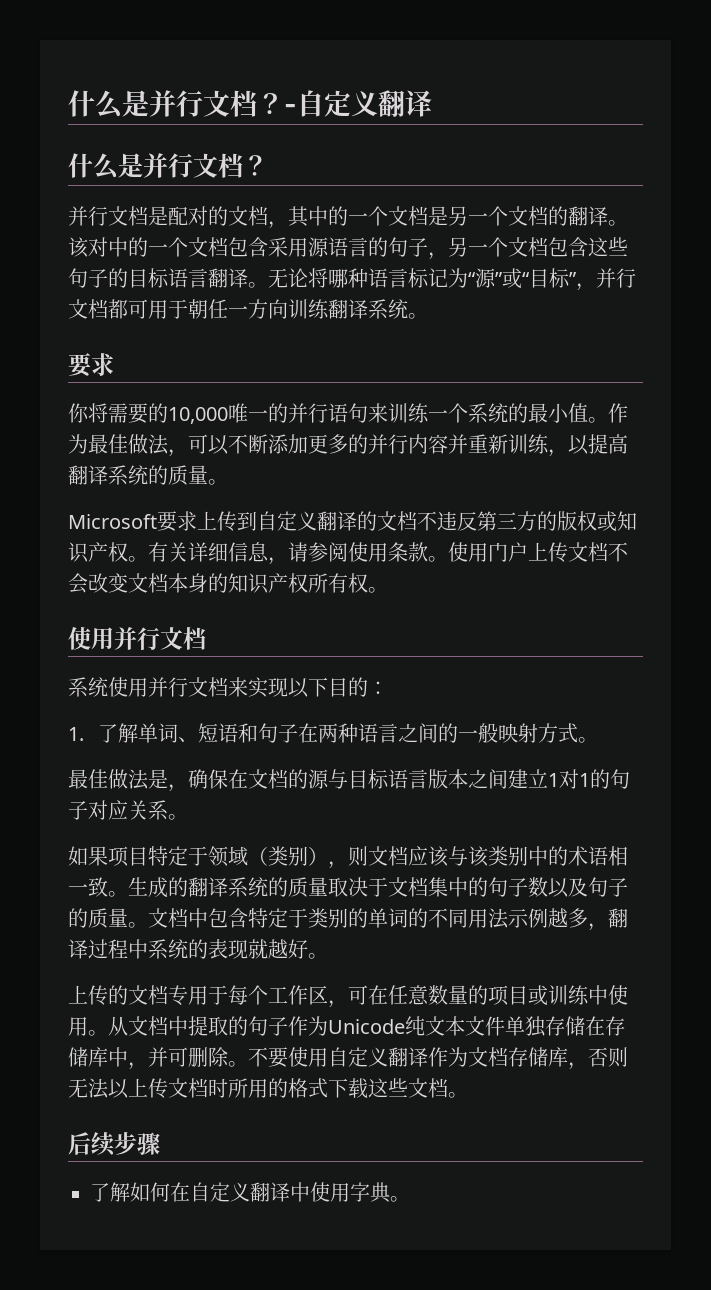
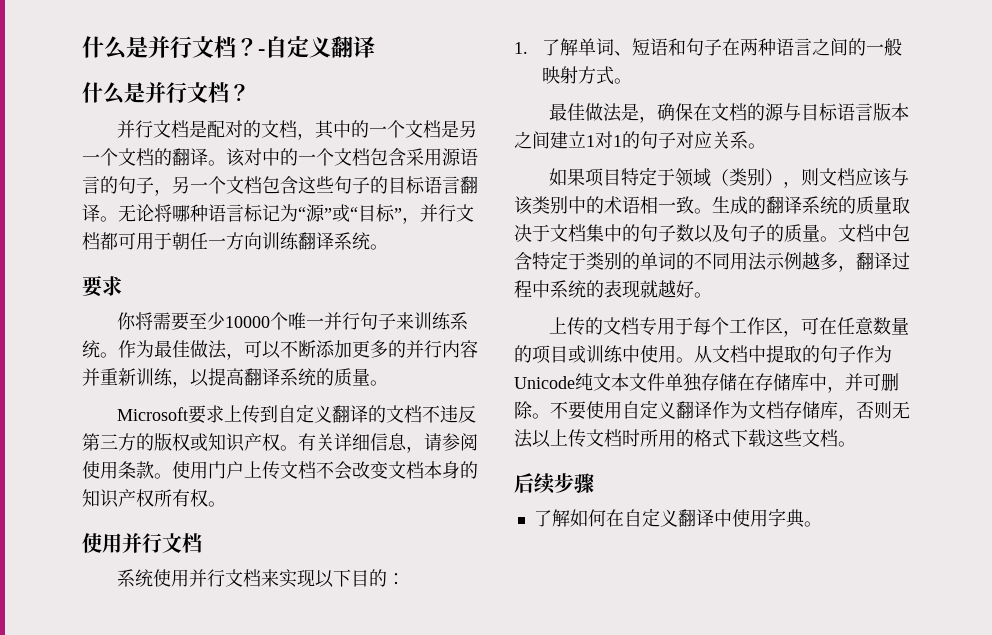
[148,403,588,424] 的10,000唯一的并行语句来训练一个系统的最小值 -> [188,312,468,330] [82,340,100,358] 至少10000个唯一并行句子来训练系统

